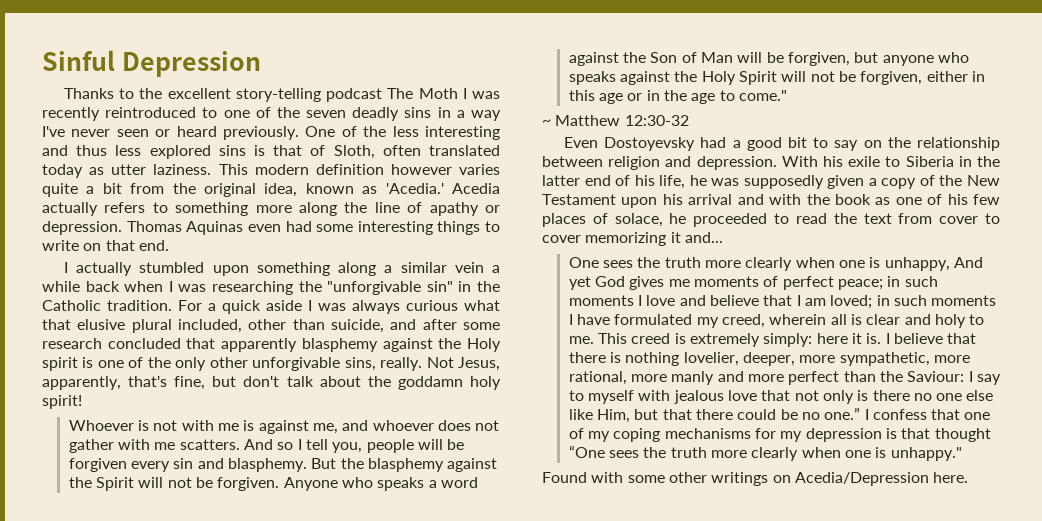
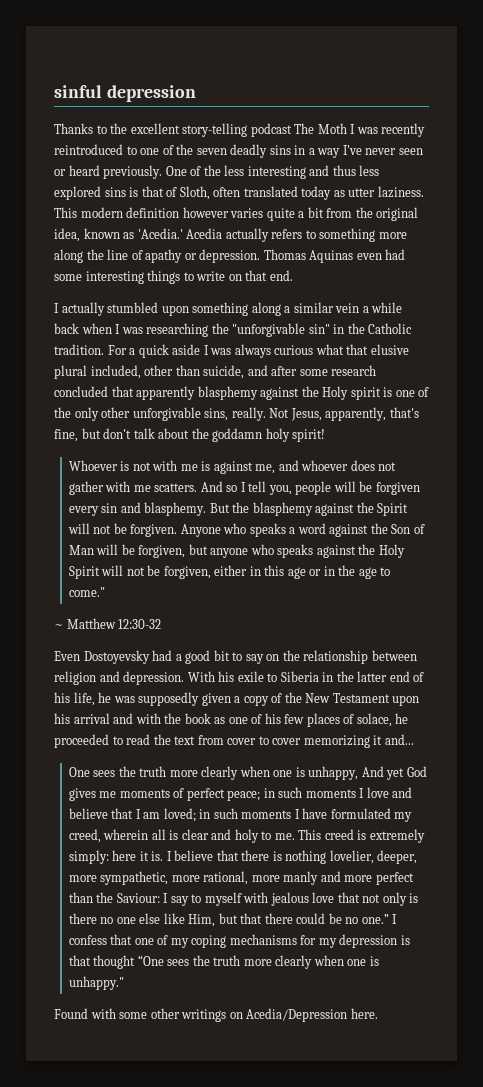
[42,50,261,77] Sinful Depression -> [54,85,196,102] sinful depression

